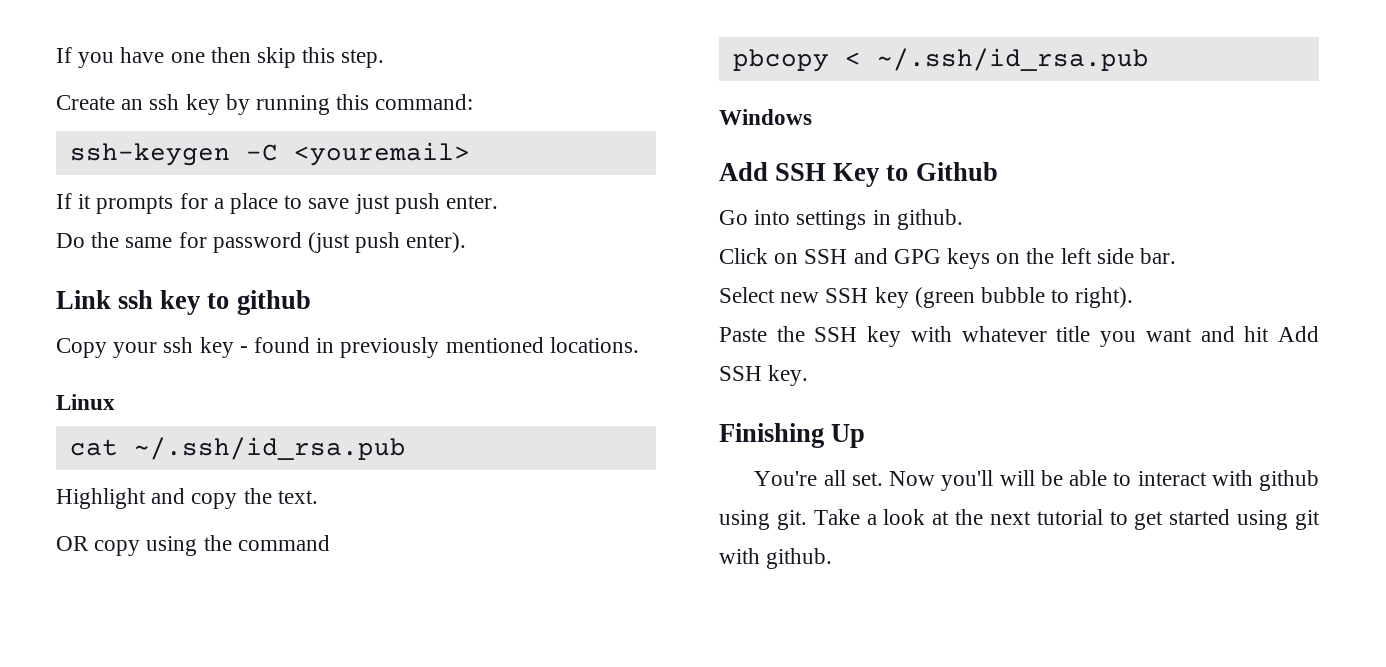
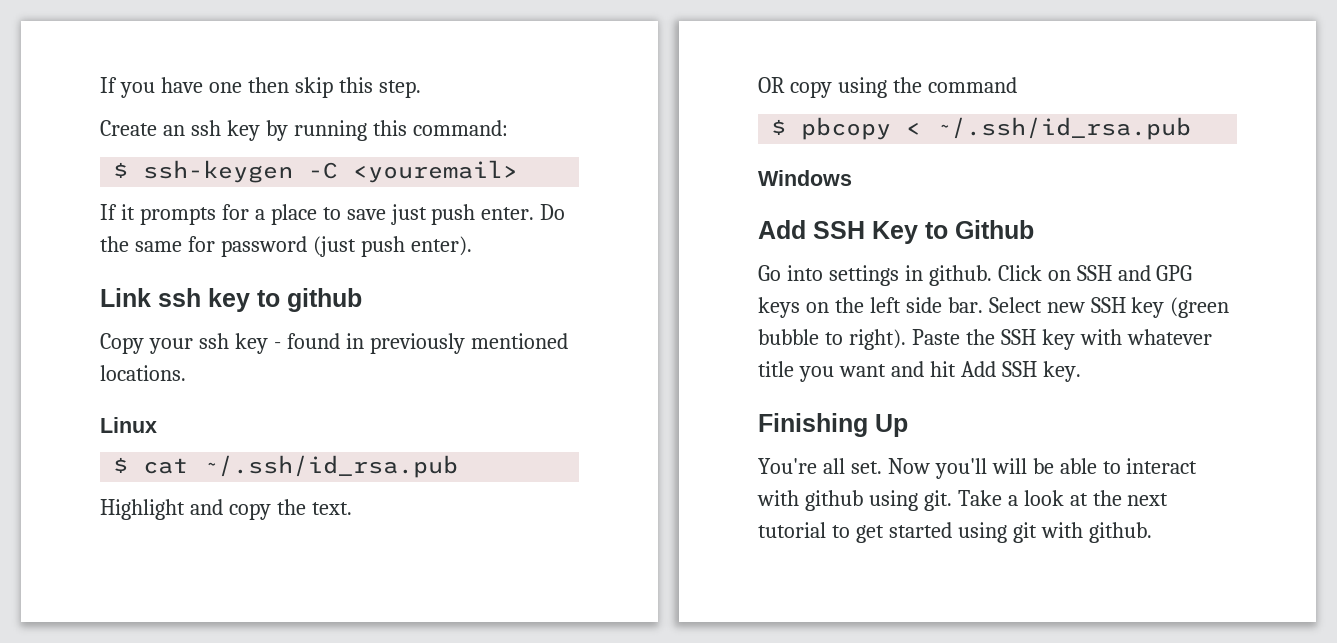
(474, 102) none -> [113,162,129,178] $
(499, 202) // -> (535, 213) none
(115, 402) none -> [113,457,129,473] $
(330, 543) none -> [771,119,787,135] $
(963, 219) // -> (992, 275) none
(1177, 256) // -> (983, 305) none
(1134, 297) // -> (906, 339) none

